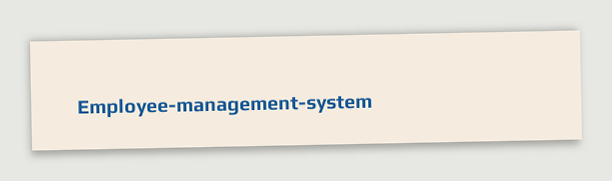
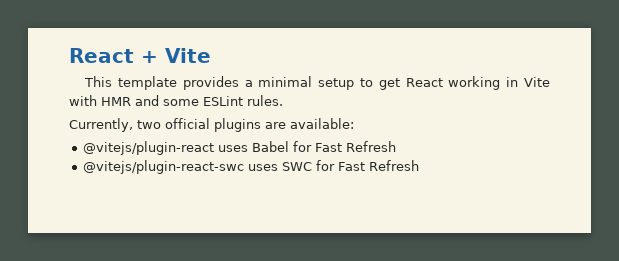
[77,93,373,119] Employee-management-system -> [69,48,211,63] [84,76,550,90] [69,95,283,106] [69,118,354,132] [82,141,396,155] [82,160,419,174] React + Vite // This template provides a minimal setup to get React working in Vite with HMR and some ESLint rules. // Currently, two official plugins are available: // @vitejs/plugin-react uses Babel for Fast Refresh // @vitejs/plugin-react-swc uses SWC for Fast Refresh

